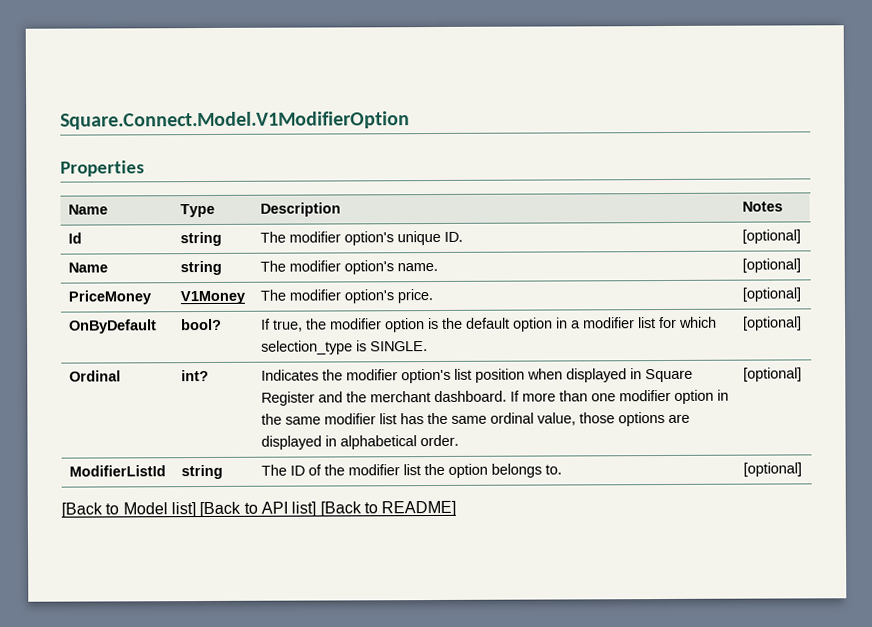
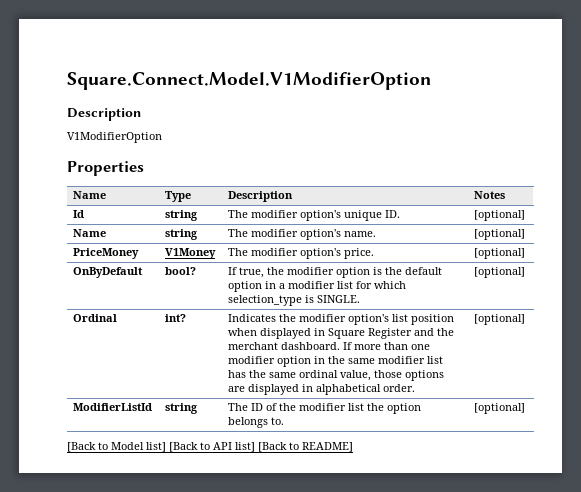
(410, 120) none -> [67,108,141,121] [67,132,162,143] // Description // V1ModifierOption

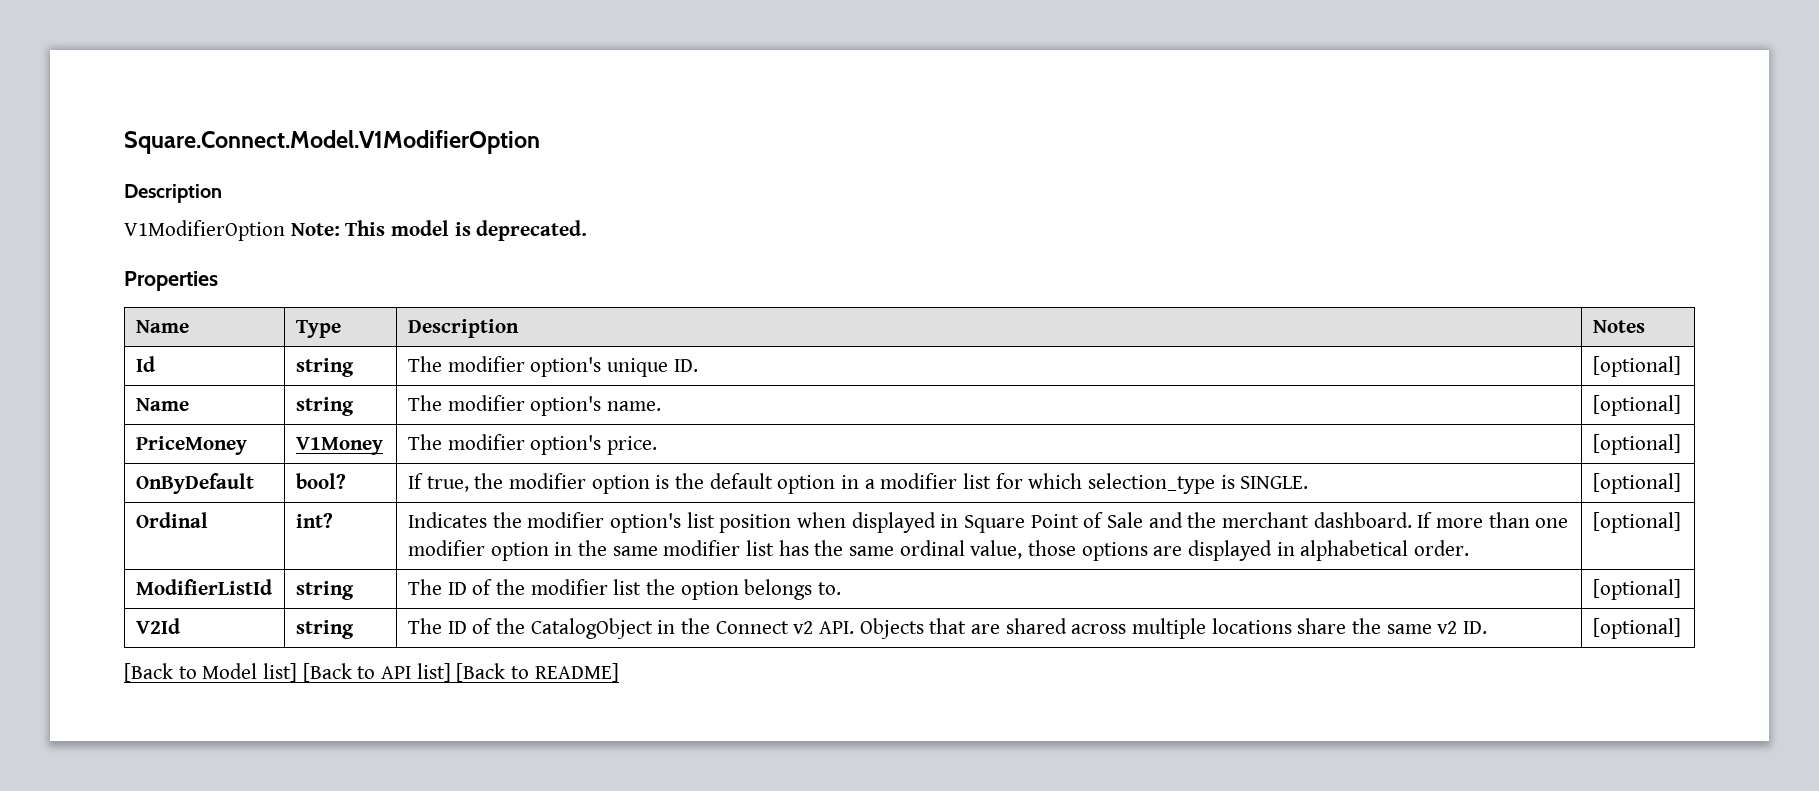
(162, 137) none -> [290,220,588,241] Note: This model is deprecated.
[368,328,413,339] Register -> [1030,512,1144,528] Point of Sale
(526, 408) none -> [135,618,180,634] [295,620,354,639] [407,618,1488,639] [1592,618,1681,639] // V2Id | string | The ID of the CatalogObject in the Connect v2 API. Objects that are shared across multiple locations share the same v2 ID. | [optional]

